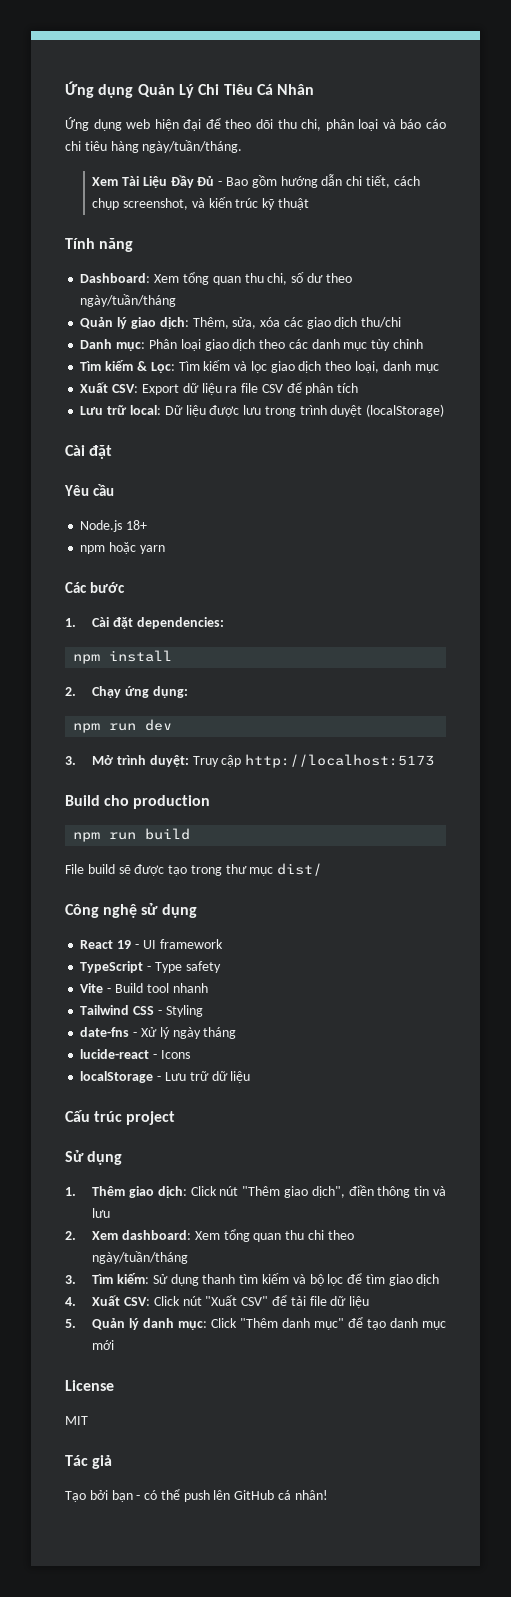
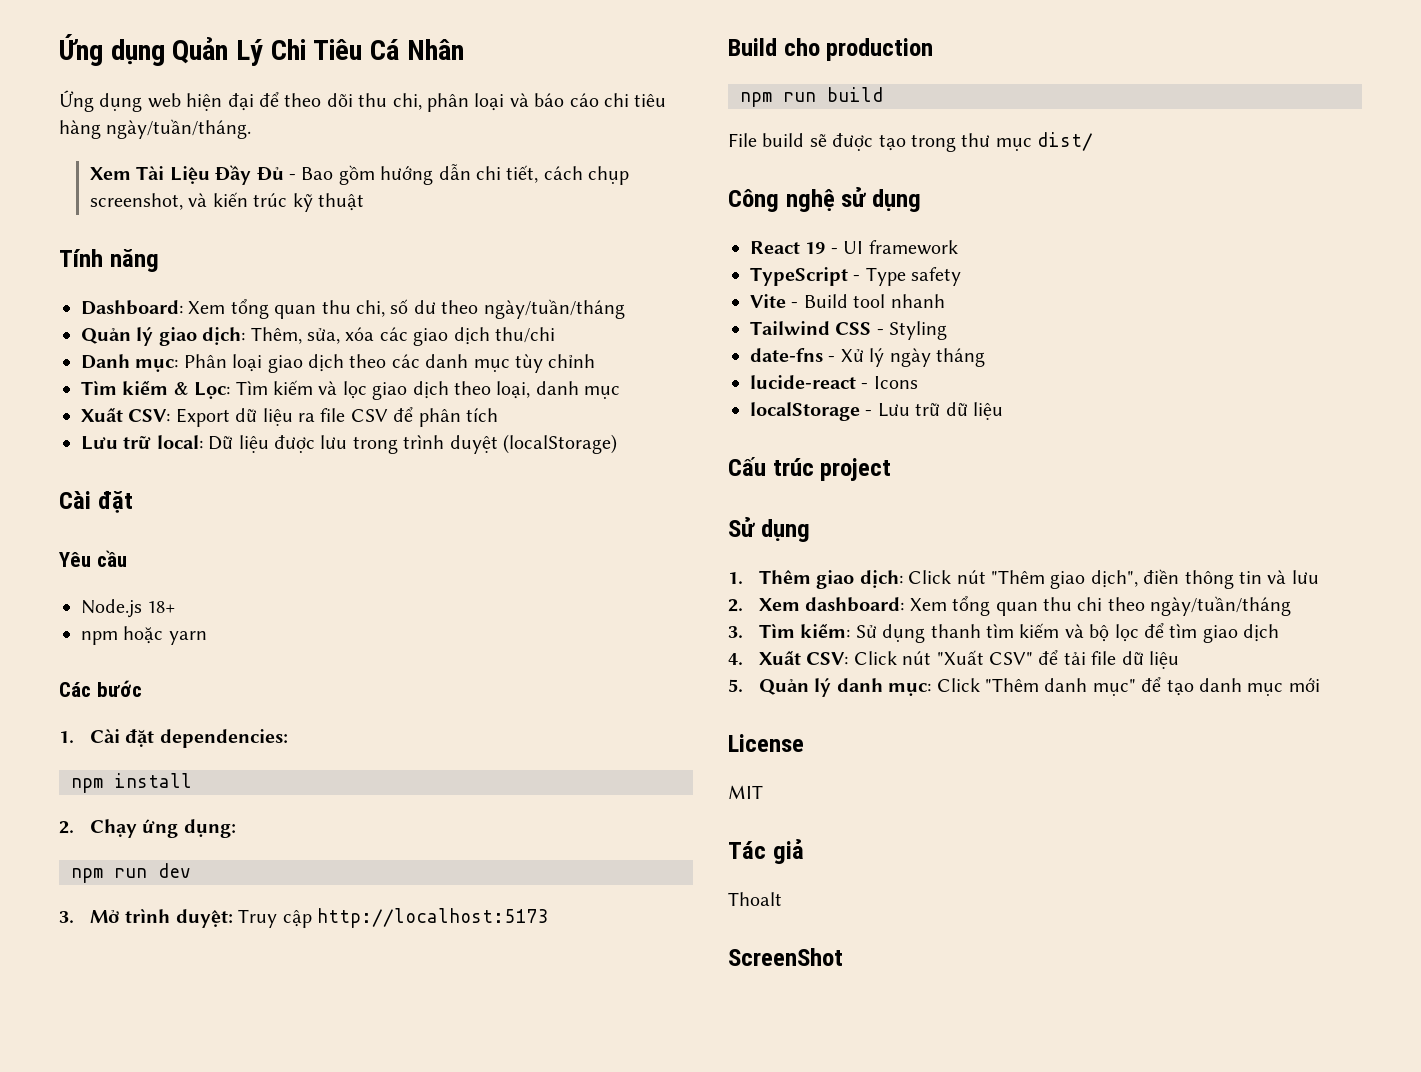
[65,1489,328,1502] Tạo bởi bạn - có thể push lên GitHub cá nhân! -> [728,892,782,906] [728,948,843,966] Thoalt // ScreenShot

